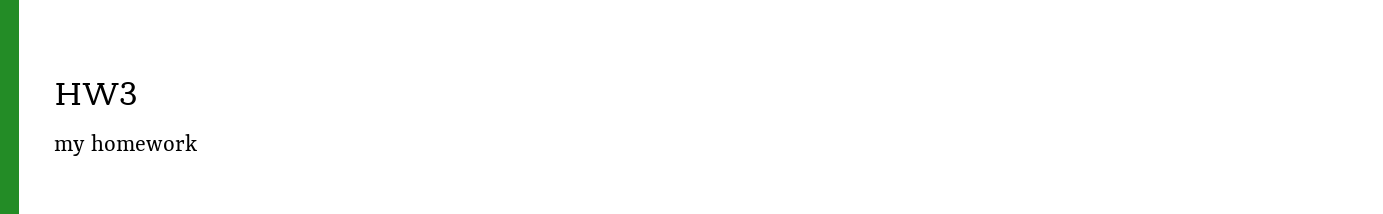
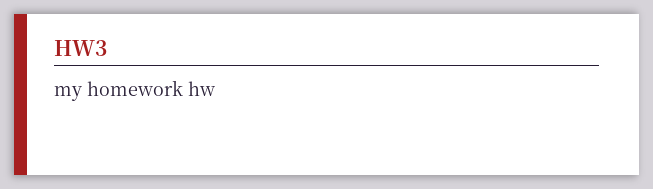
(197, 142) none -> [188,81,215,96] hw

